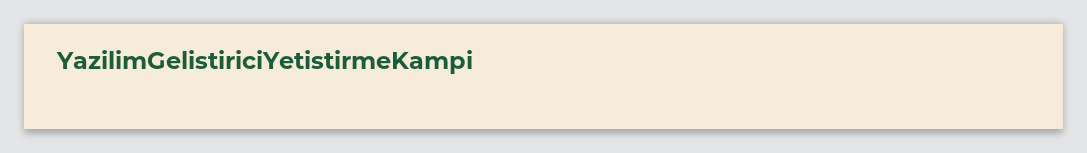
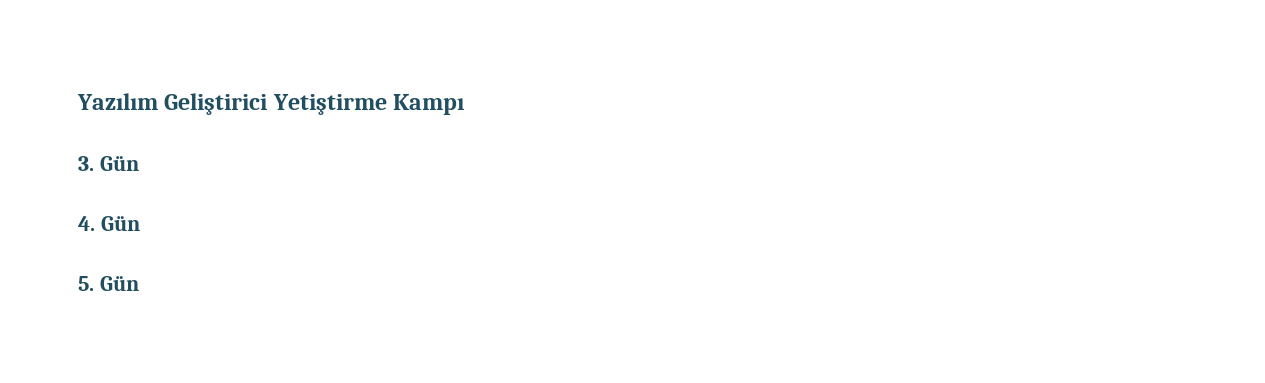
[56,50,473,74] YazilimGelistiriciYetistirmeKampi -> [77,93,466,115] [78,156,139,171] [78,216,140,231] [78,276,139,291] Yazılım Geliştirici Yetiştirme Kampı // 3. Gün // 4. Gün // 5. Gün

